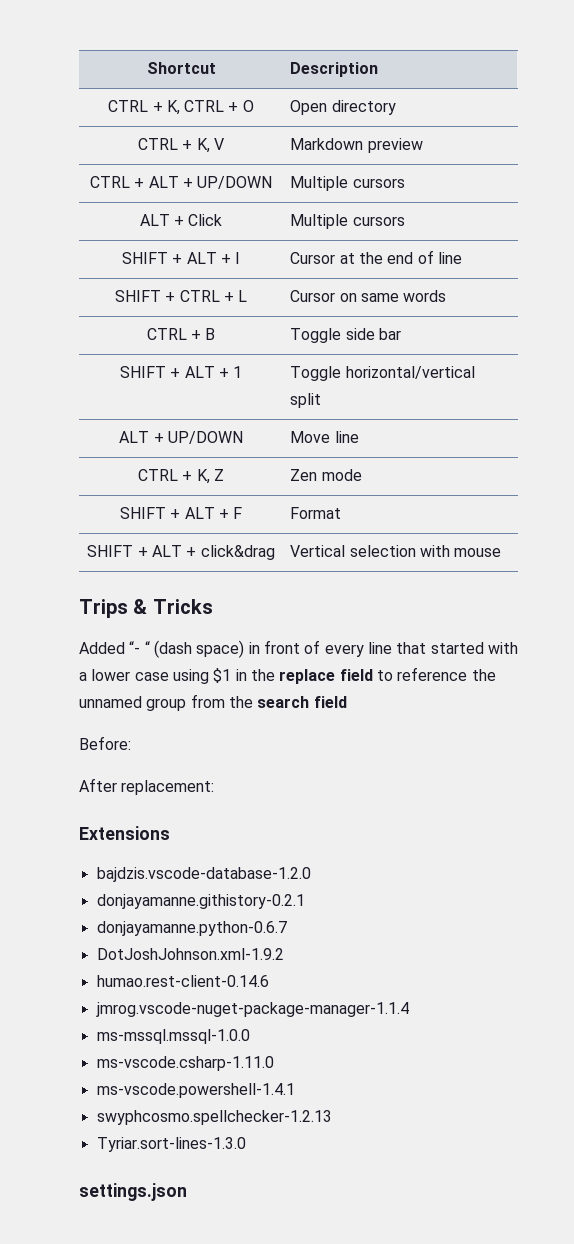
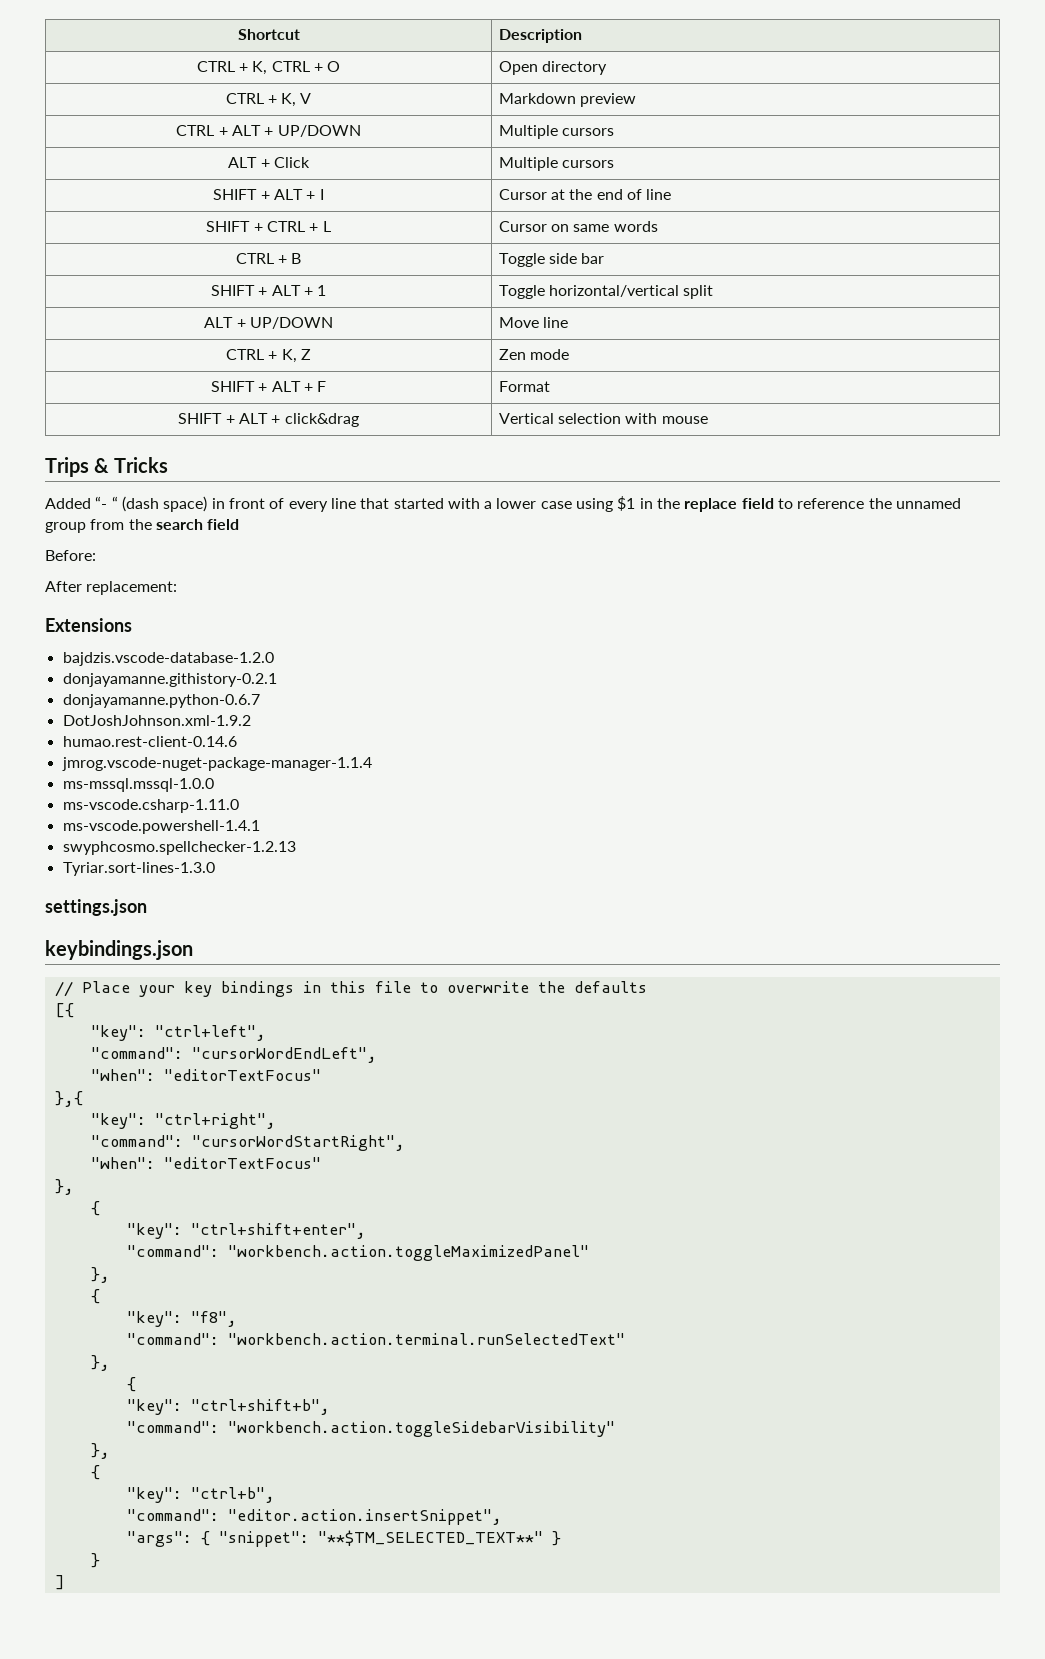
(187, 1192) none -> [45,940,193,960] [54,981,647,997] [54,1003,74,1018] [90,1025,266,1041] [90,1047,377,1063] [90,1069,321,1081] [54,1091,83,1107] [90,1113,276,1129] [90,1135,405,1151] [90,1157,321,1169] [54,1179,74,1195] [90,1201,100,1216] [126,1223,366,1239] [126,1245,589,1261] [90,1267,110,1283] [90,1289,100,1304] [126,1311,237,1327] [126,1333,625,1345] [90,1355,110,1371] [126,1377,136,1392] [126,1399,330,1415] [126,1421,615,1437] [90,1443,110,1459] [90,1465,100,1480] [126,1487,275,1503] [126,1509,502,1525] [126,1530,561,1547] [90,1553,100,1568] [54,1575,65,1590] // keybindings.json // // Place your key bindings in this file to overwrite the defaults // [{ // "key": "ctrl+left", // "command": "cursorWordEndLeft", // "when": "editorTextFocus" // },{ // "key": "ctrl+right", // "command": "cursorWordStartRight", // "when": "editorTextFocus" // }, // { // "key": "ctrl+shift+enter", // "command": "workbench.action.toggleMaximizedPanel" // }, // { // "key": "f8", // "command": "workbench.action.terminal.runSelectedText" // }, // { // "key": "ctrl+shift+b", // "command": "workbench.action.toggleSidebarVisibility" // }, // { // "key": "ctrl+b", // "command": "editor.action.insertSnippet", // "args": { "snippet": "**$TM_SELECTED_TEXT**" } // } // ]

